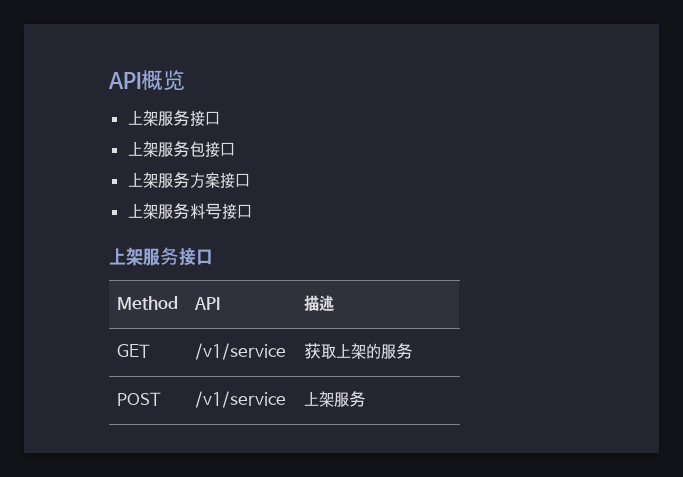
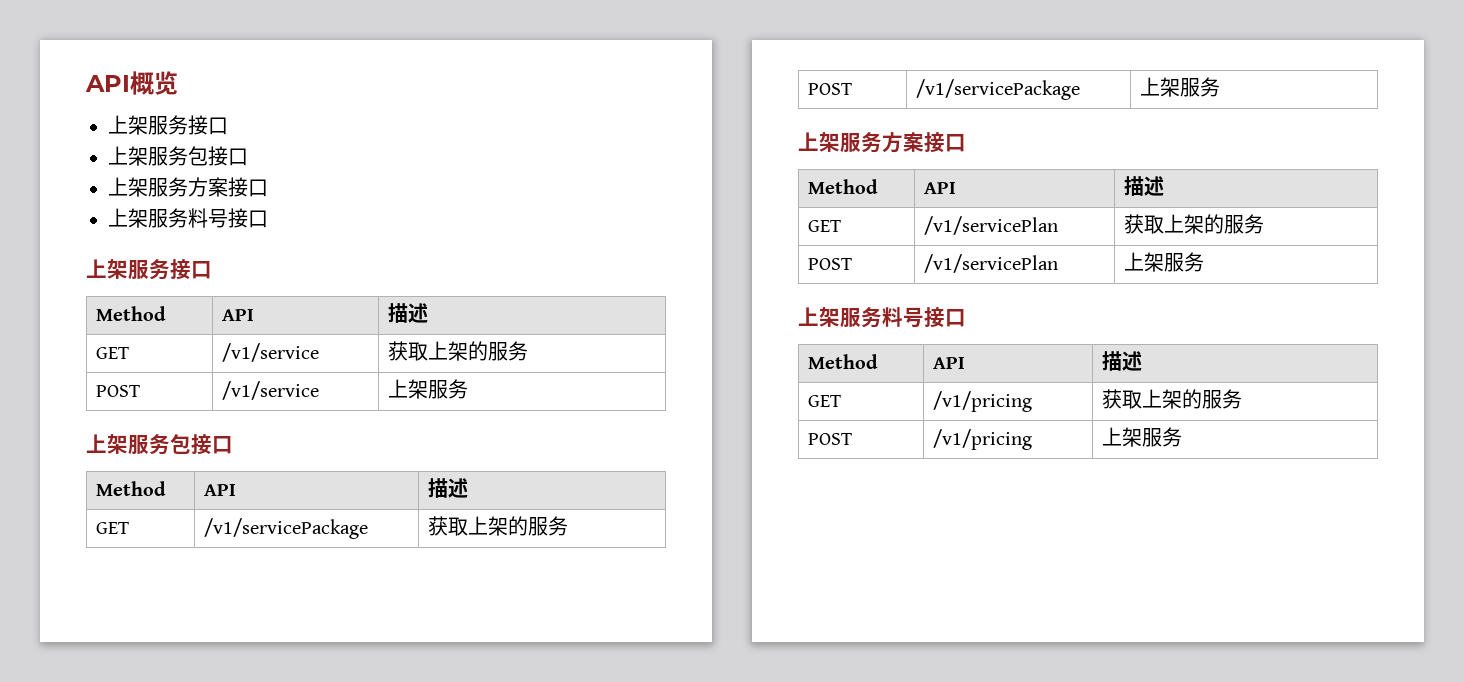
(367, 399) none -> [86,434,233,455] [95,481,166,496] [203,484,236,496] [427,478,468,498] [95,522,129,534] [203,518,368,539] [427,516,568,536] [807,83,852,95] [915,79,1080,100] [1139,77,1220,97] [798,132,966,153] [807,179,878,194] [923,182,956,194] [1123,176,1164,196] [807,220,841,232] [923,216,1058,235] [1123,214,1264,234] [807,258,852,270] [923,254,1058,273] [1123,252,1204,272] [798,307,966,328] [807,354,878,369] [932,357,965,369] [1101,351,1142,371] [807,395,841,407] [932,391,1032,412] [1101,389,1242,409] [807,433,852,445] [932,429,1032,450] [1101,427,1182,447] // 上架服务包接口 // Method | API | 描述 // GET | /v1/servicePackage | 获取上架的服务 // POST | /v1/servicePackage | 上架服务 // 上架服务方案接口 // Method | API | 描述 // GET | /v1/servicePlan | 获取上架的服务 // POST | /v1/servicePlan | 上架服务 // 上架服务料号接口 // Method | API | 描述 // GET | /v1/pricing | 获取上架的服务 // POST | /v1/pricing | 上架服务

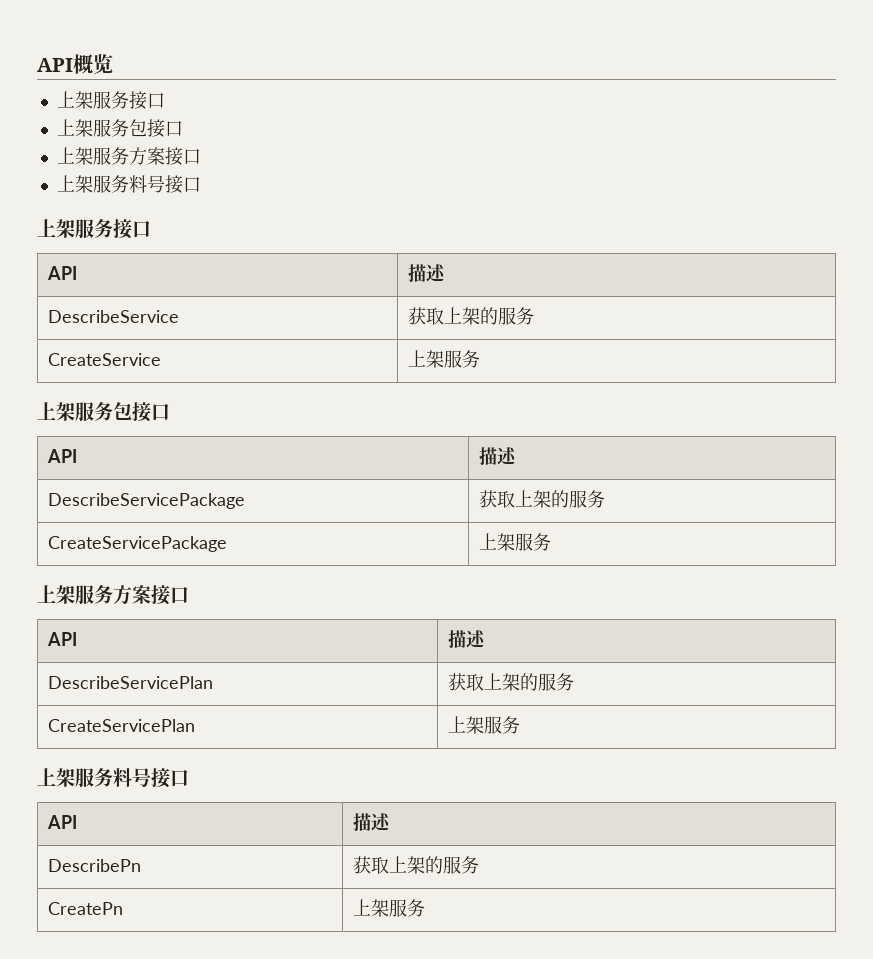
[95,306,166,321] [221,309,254,321] [387,303,428,323] [95,347,129,359] [221,343,319,362] [387,341,528,361] [95,385,140,397] [221,381,319,400] Method | API | 描述 // GET | /v1/service | 获取上架的服务 // POST | /v1/service -> [46,266,77,280] [407,264,446,282] [47,310,179,323] [407,307,534,325] [47,353,161,366] API | 描述 // DescribeService | 获取上架的服务 // CreateService
[95,481,166,496] [203,484,236,496] [427,478,468,498] [95,522,129,534] [203,518,368,539] [427,516,568,536] [807,83,852,95] [915,79,1080,100] Method | API | 描述 // GET | /v1/servicePackage | 获取上架的服务 // POST | /v1/servicePackage -> [46,449,77,463] [478,447,517,465] [47,493,245,509] [478,490,605,508] [47,536,227,552] API | 描述 // DescribeServicePackage | 获取上架的服务 // CreateServicePackage
[807,179,878,194] [923,182,956,194] [1123,176,1164,196] [807,220,841,232] [923,216,1058,235] [1123,214,1264,234] [807,258,852,270] [923,254,1058,273] Method | API | 描述 // GET | /v1/servicePlan | 获取上架的服务 // POST | /v1/servicePlan -> [46,632,77,646] [447,630,486,648] [47,676,213,689] [447,673,574,691] [47,719,195,732] API | 描述 // DescribeServicePlan | 获取上架的服务 // CreateServicePlan
[807,354,878,369] [932,357,965,369] [1101,351,1142,371] [807,395,841,407] [932,391,1032,412] [1101,389,1242,409] [807,433,852,445] [932,429,1032,450] Method | API | 描述 // GET | /v1/pricing | 获取上架的服务 // POST | /v1/pricing -> [46,815,77,829] [352,813,391,831] [47,859,141,872] [352,856,479,874] [47,902,123,915] API | 描述 // DescribePn | 获取上架的服务 // CreatePn

